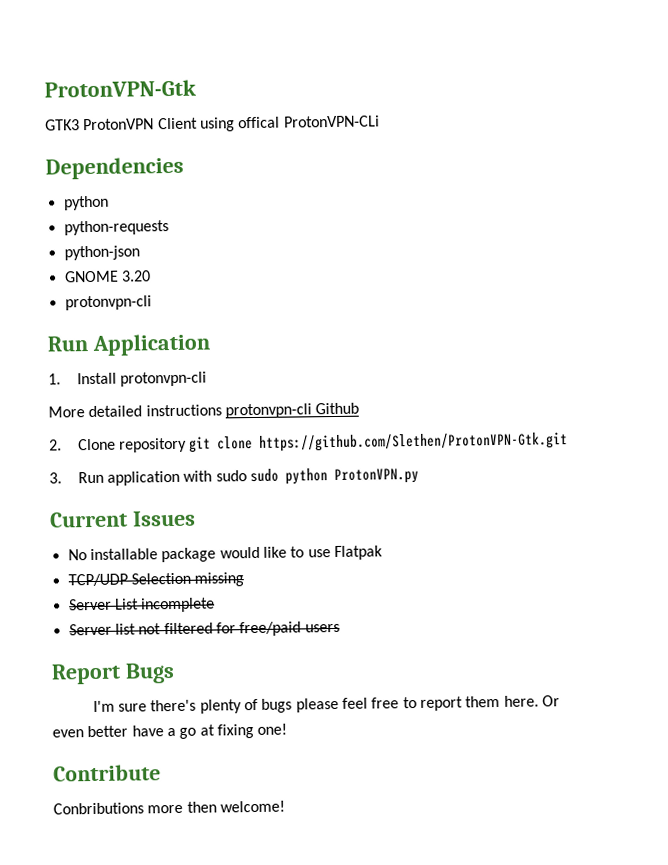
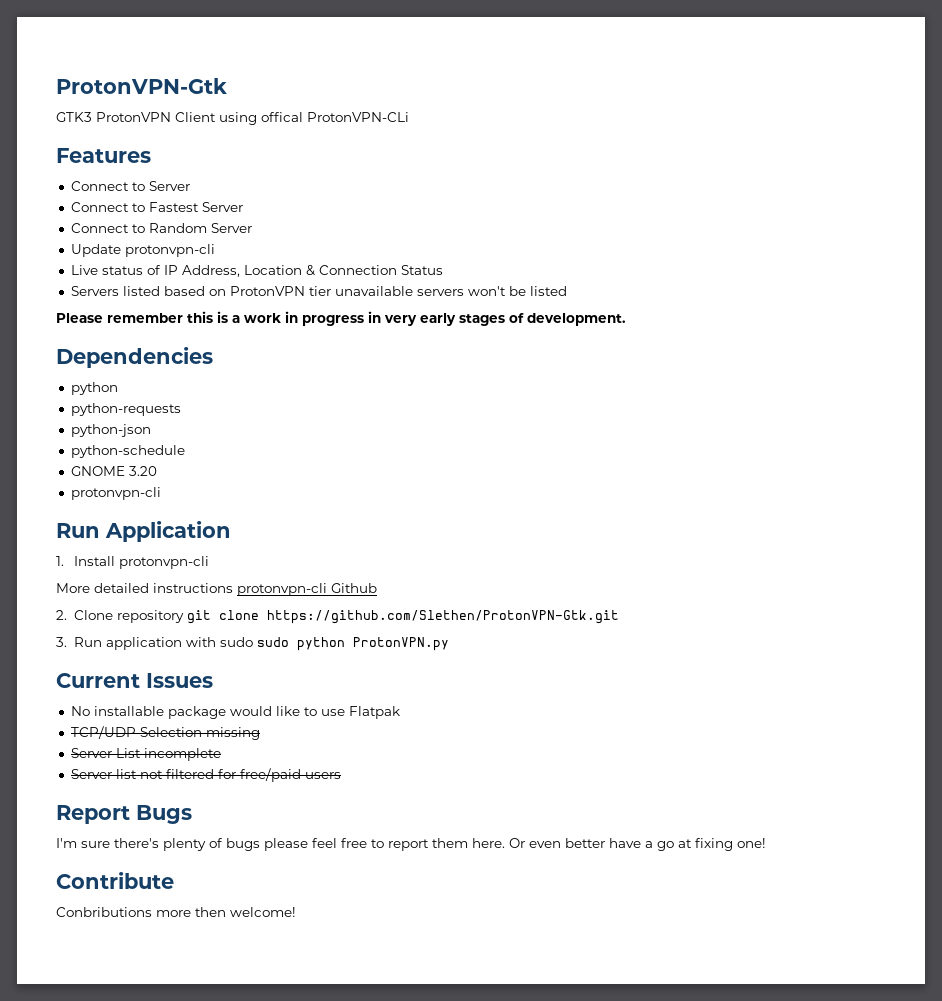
(380, 121) none -> [56,148,151,163] [70,181,190,191] [70,202,243,212] [70,223,252,233] [70,244,215,257] [70,265,443,277] [70,286,567,296] [56,311,626,326] // Features // Connect to Server // Connect to Fastest Server // Connect to Random Server // Update protonvpn-cli // Live status of IP Address, Location & Connection Status // Servers listed based on ProtonVPN tier unavailable servers won't be listed // Please remember this is a work in progress in very early stages of development.
(140, 253) none -> [70,445,185,458] // python-schedule

